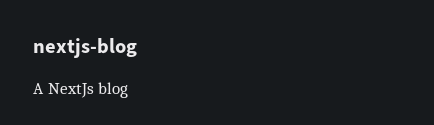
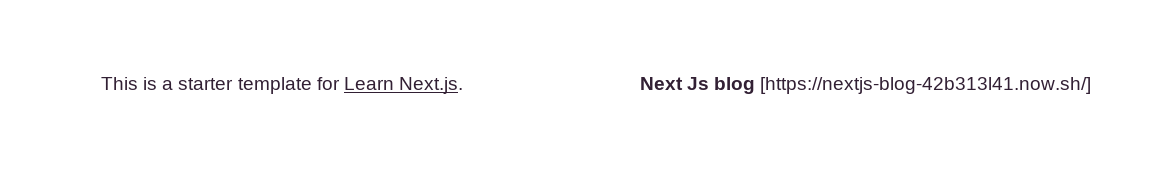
[33,38,137,58] [33,82,129,98] nextjs-blog // A NextJs blog -> [101,77,463,94] [640,77,1092,94] This is a starter template for Learn Next.js. // Next Js blog [https://nextjs-blog-42b313l41.now.sh/]

